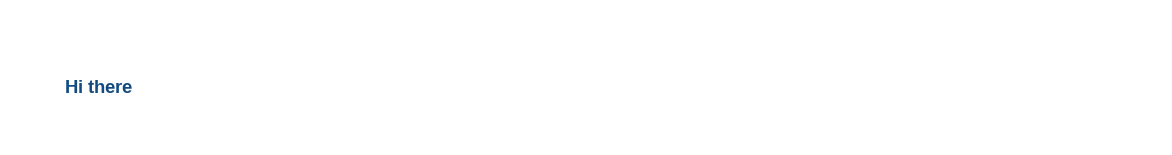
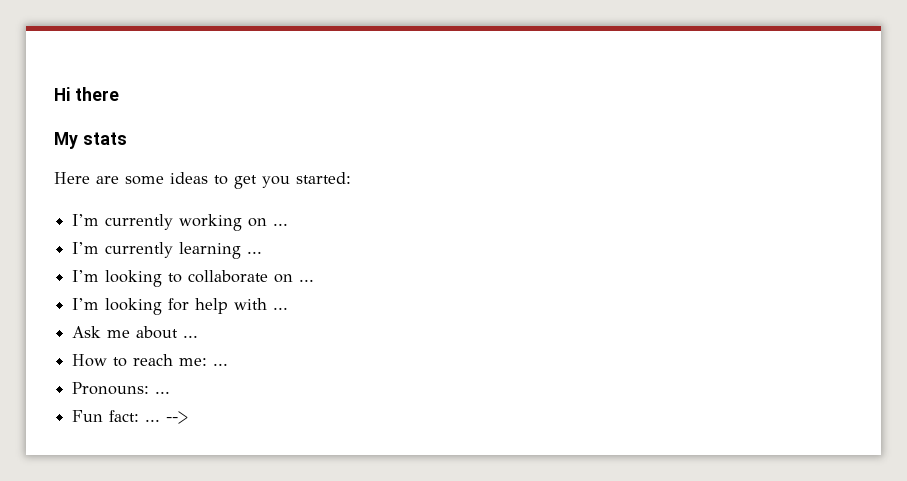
(132, 86) none -> [54,132,127,149] [54,172,351,189] [72,214,289,231] [72,242,263,259] [72,270,315,287] [72,298,289,315] [72,326,199,339] [72,354,229,367] [72,382,171,395] [72,410,189,424] // My stats // Here are some ideas to get you started: // I’m currently working on ... // I’m currently learning ... // I’m looking to collaborate on ... // I’m looking for help with ... // Ask me about ... // How to reach me: ... // Pronouns: ... // Fun fact: ... -->

